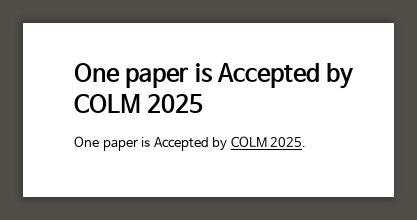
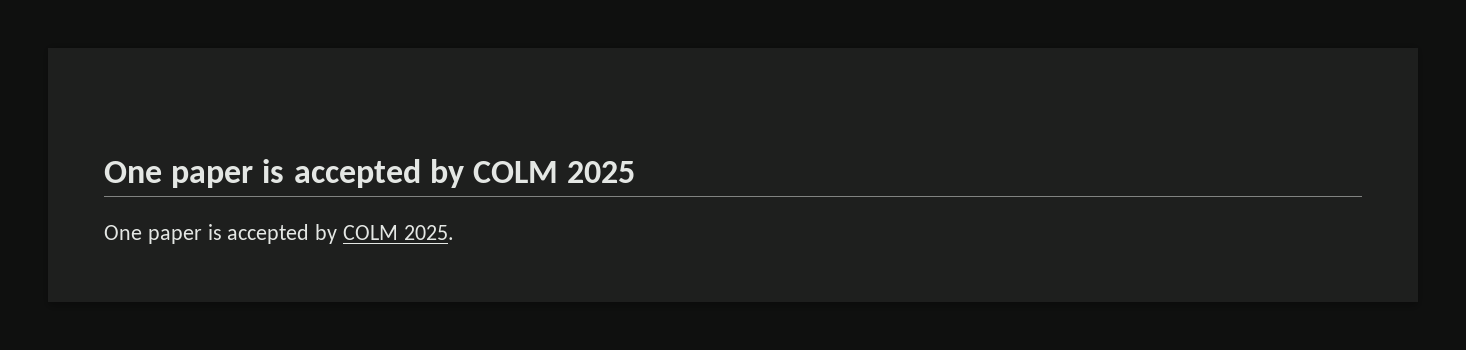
[74,63,321,88] One paper is Accepted -> [104,159,421,188] One paper is accepted
[153,137,209,151] Accepted -> [227,224,310,244] accepted

